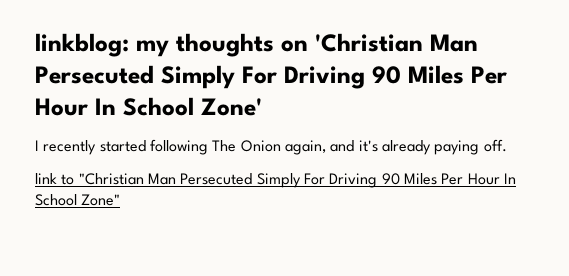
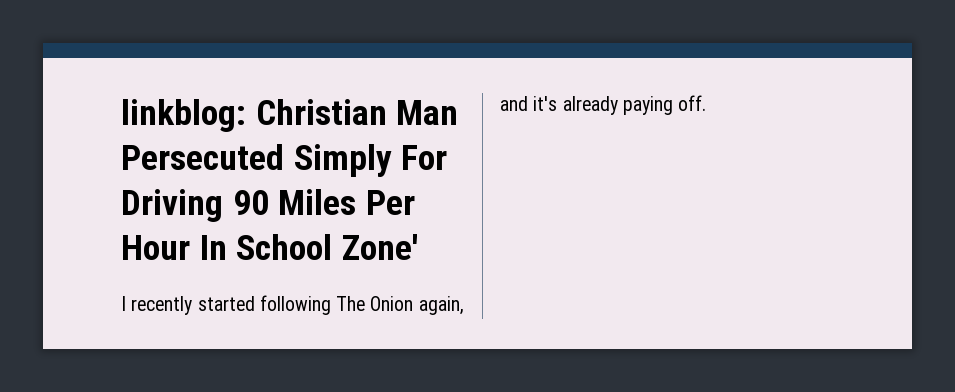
[136,33,423,57] my thoughts on 'Christian -> [255,99,387,125] Christian
[35,173,516,188] [35,194,121,206] // link to "Christian Man Persecuted Simply For Driving 90 Miles Per Hour In School Zone" -> (707, 103) none

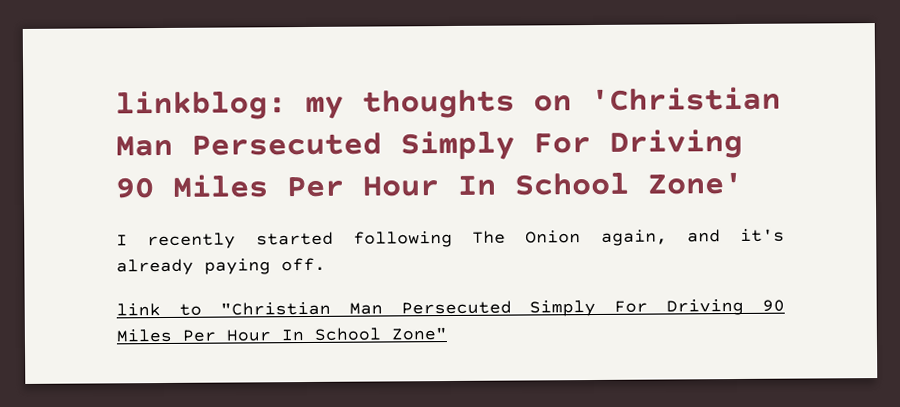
[255,99,387,125] Christian -> [305,86,781,120] my thoughts on 'Christian
(707, 103) none -> [116,298,785,317] [116,327,447,343] // link to "Christian Man Persecuted Simply For Driving 90 Miles Per Hour In School Zone"

